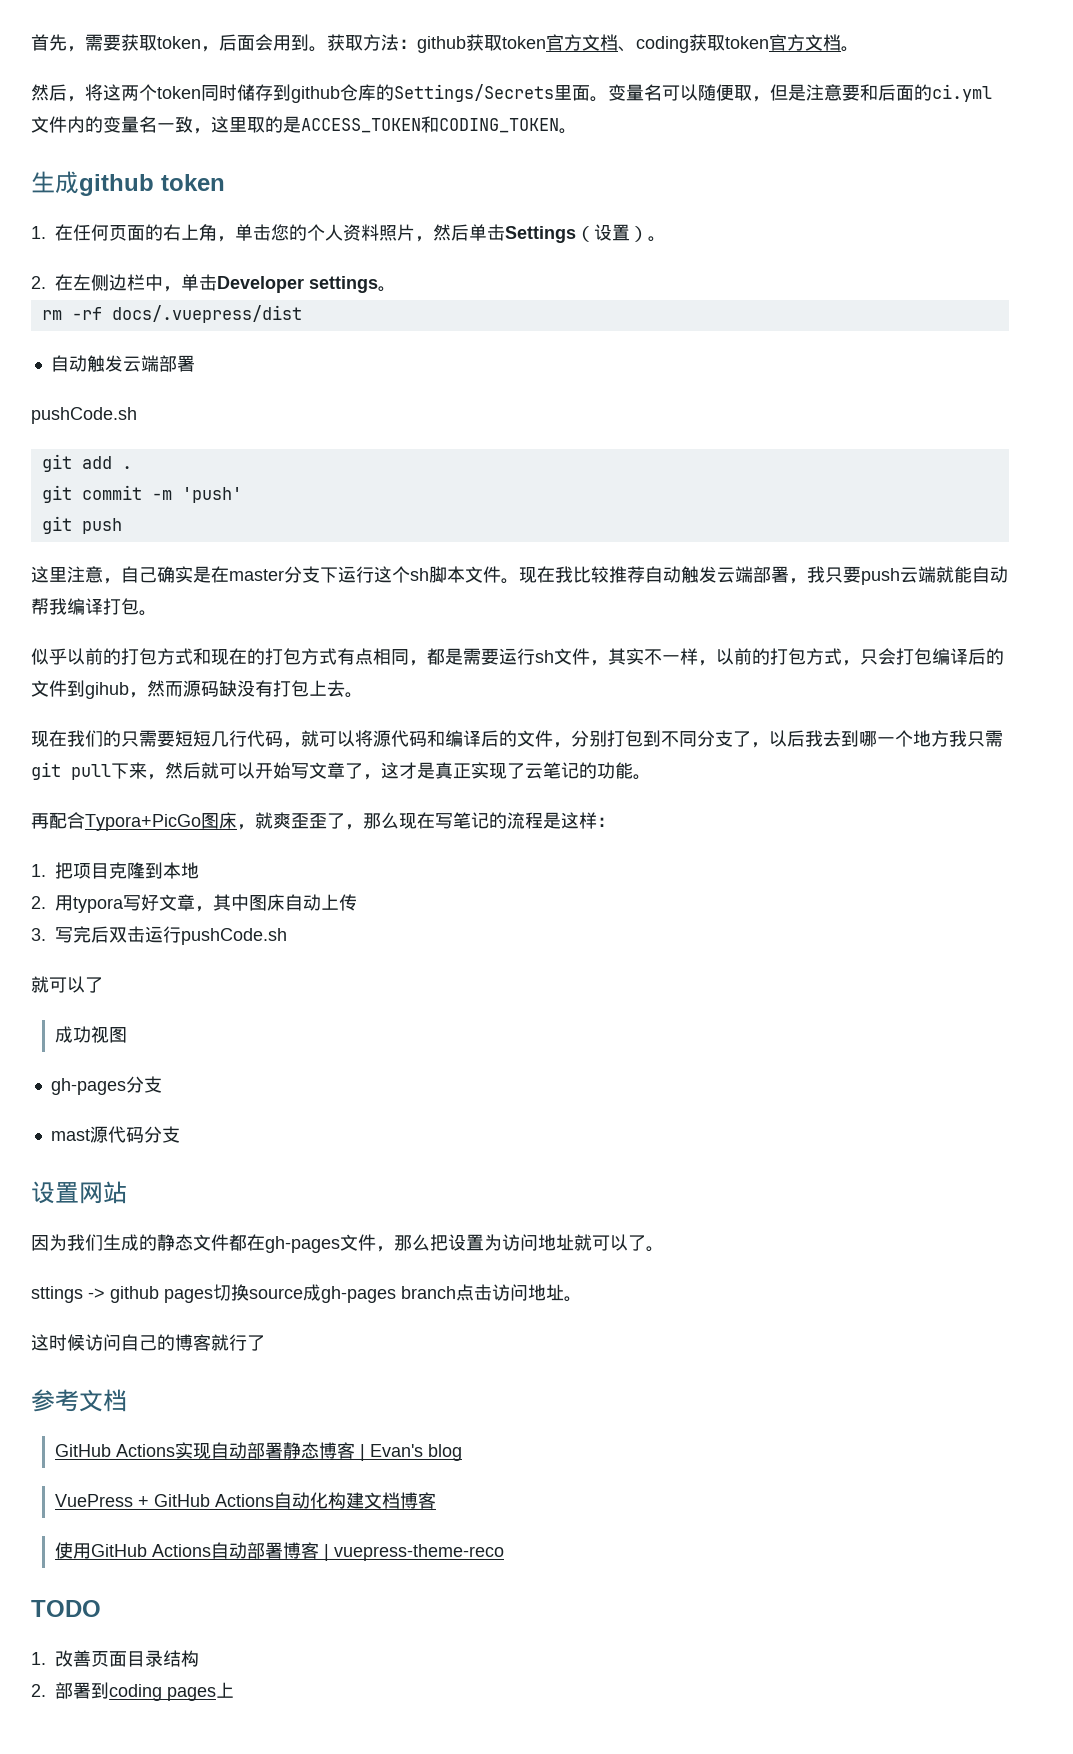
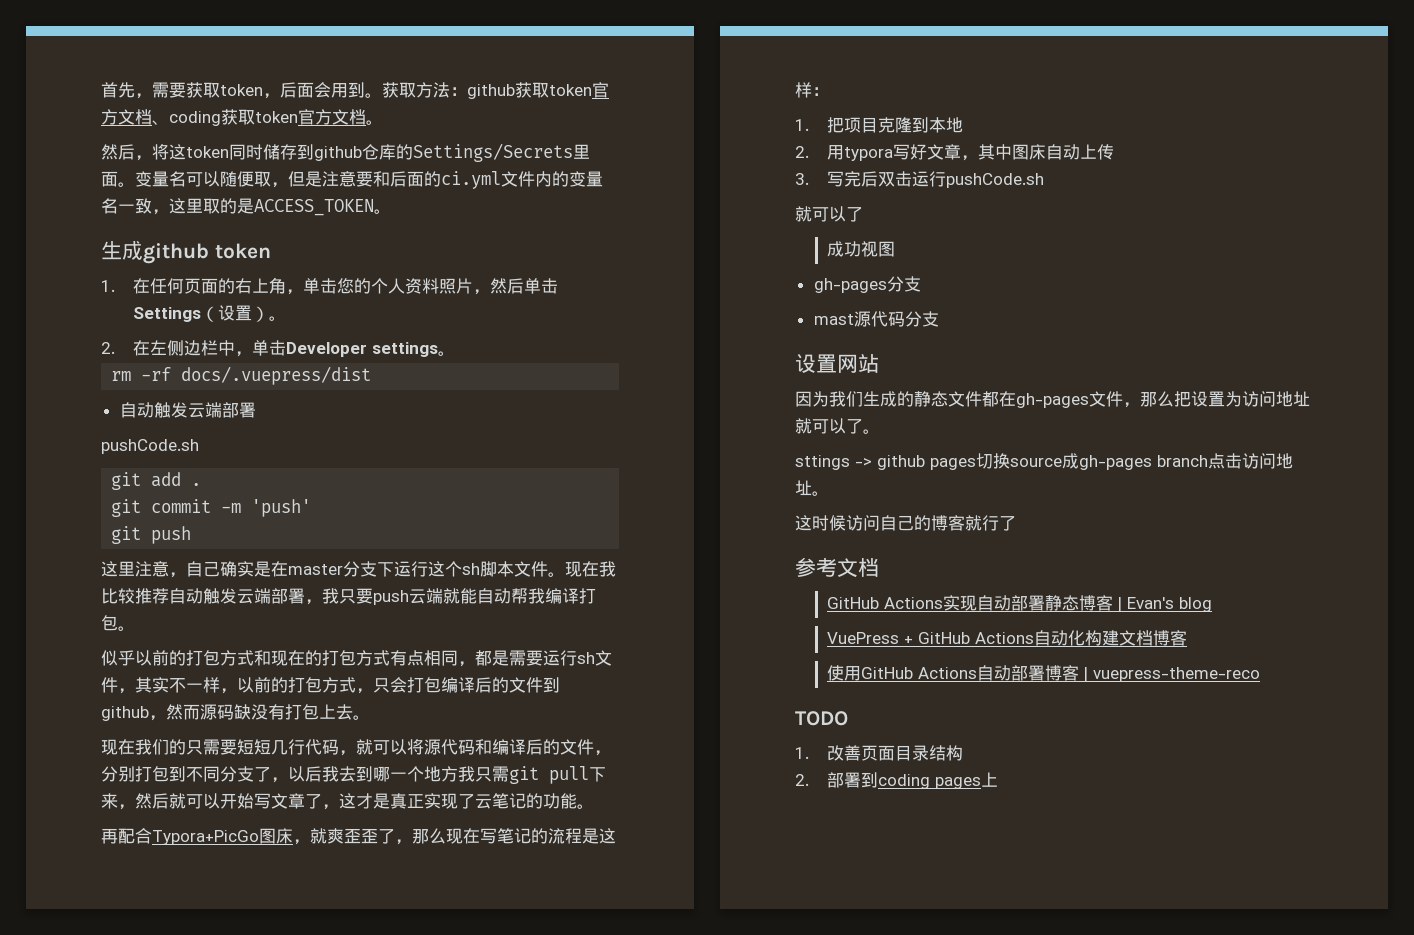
[121,84,157,101] 两个 -> (186, 152) none
[421,116,559,133] 和CODING_TOKEN -> (374, 207) none
[85,682,129,699] gihub -> [101,706,149,721] github

